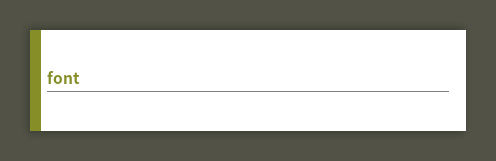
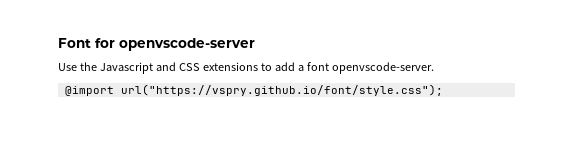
[47,71,80,84] font -> [58,38,255,51] [58,62,434,74] [64,84,443,96] Font for openvscode-server // Use the Javascript and CSS extensions to add a font openvscode-server. // @import url("https://vspry.github.io/font/style.css");

